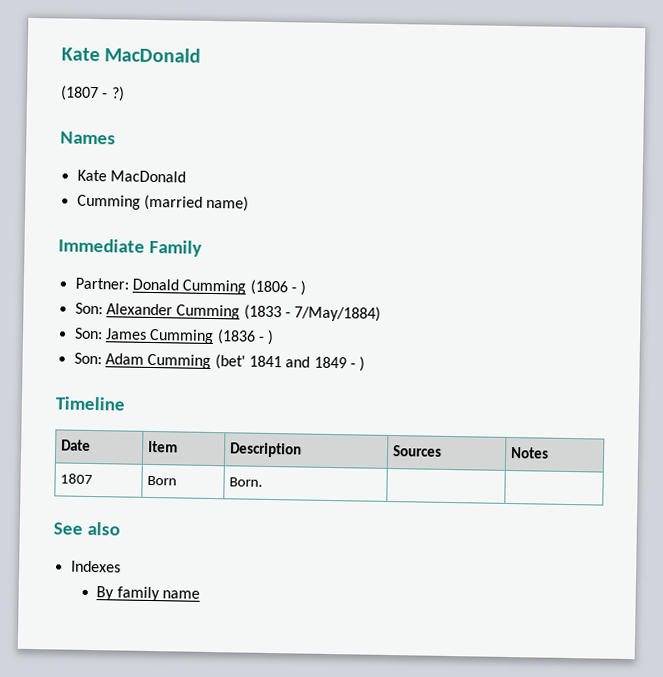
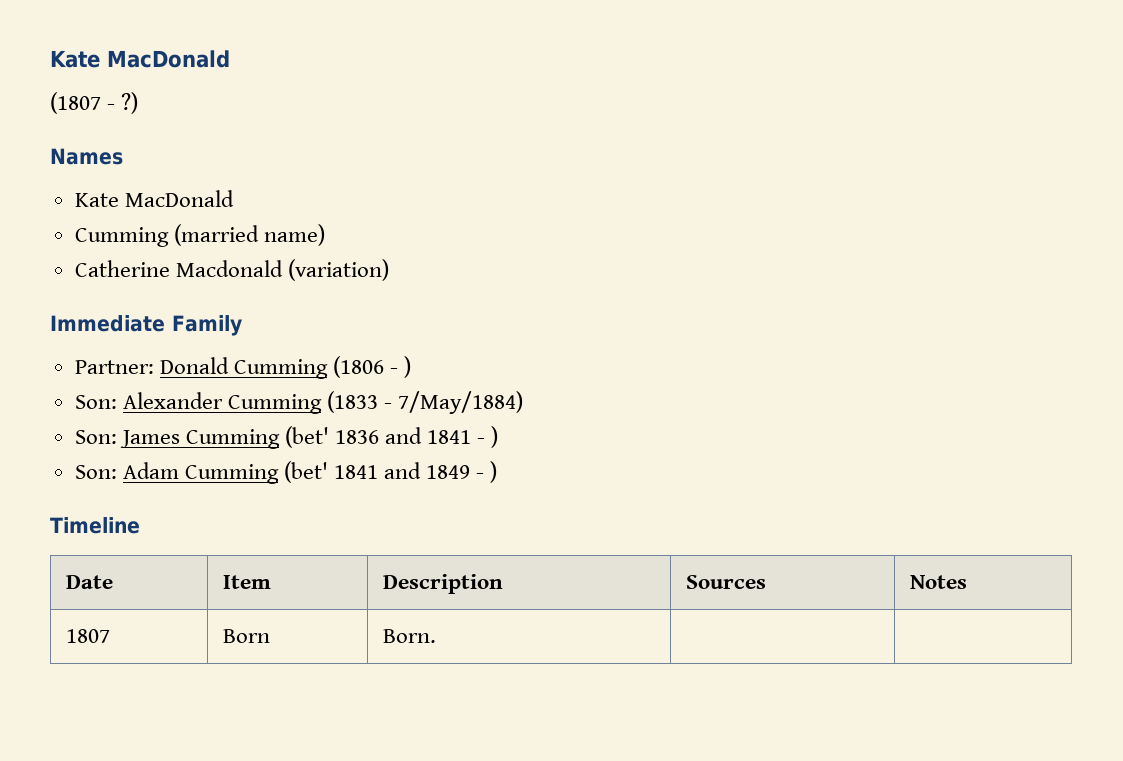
(250, 203) none -> [74,259,389,281] // Catherine Macdonald (variation)
[216,329,256,345] (1836 -> [284,426,472,448] (bet' 1836 and 1841
[53,521,120,536] [70,560,121,573] [96,586,200,602] // See also // Indexes // By family name -> (436, 636) none

